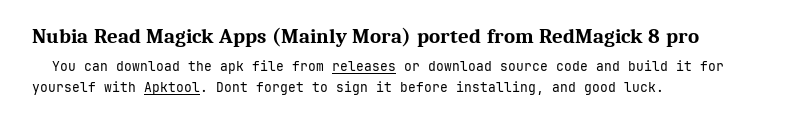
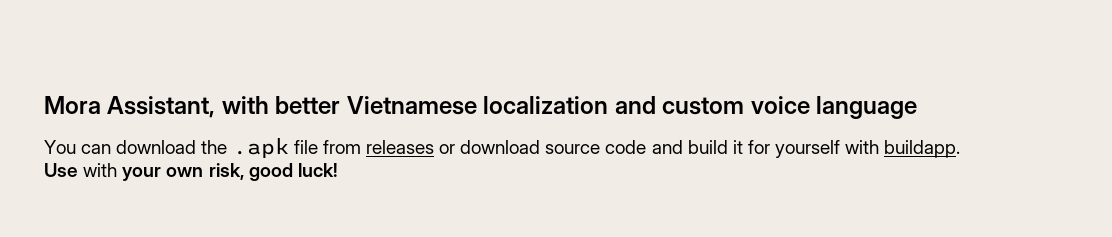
[32,27,699,47] Nubia Read Magick Apps (Mainly Mora) ported from RedMagick 8 pro -> [44,96,918,119] Mora Assistant, with better Vietnamese localization and custom voice language
[220,61,245,74] apk -> [232,138,289,158] .apk
[144,81,664,95] Apktool. Dont forget to sign it before installing, and good luck. -> [884,140,961,158] [44,163,338,181] buildapp. // Use with your own risk, good luck!

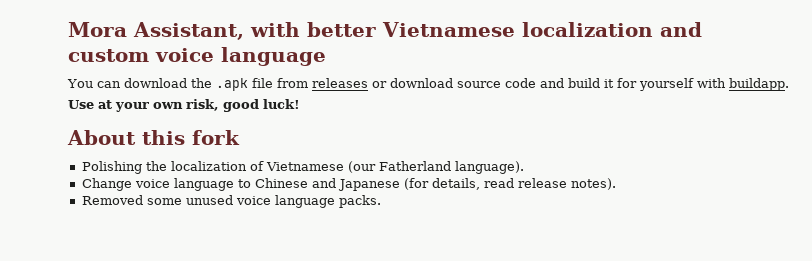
[83,163,118,177] with -> [98,100,112,109] at
(338, 170) none -> [67,130,240,145] [81,161,524,174] [81,178,616,191] [81,195,381,208] // About this fork // Polishing the localization of Vietnamese (our Fatherland language). // Change voice language to Chinese and Japanese (for details, read release notes). // Removed some unused voice language packs.

